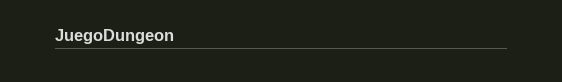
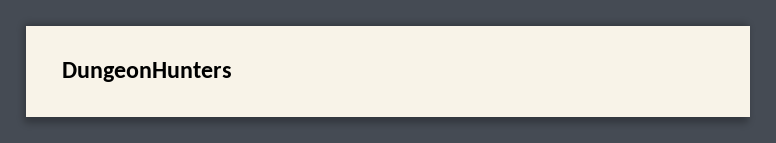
[55,29,174,44] JuegoDungeon -> [62,62,232,82] DungeonHunters

